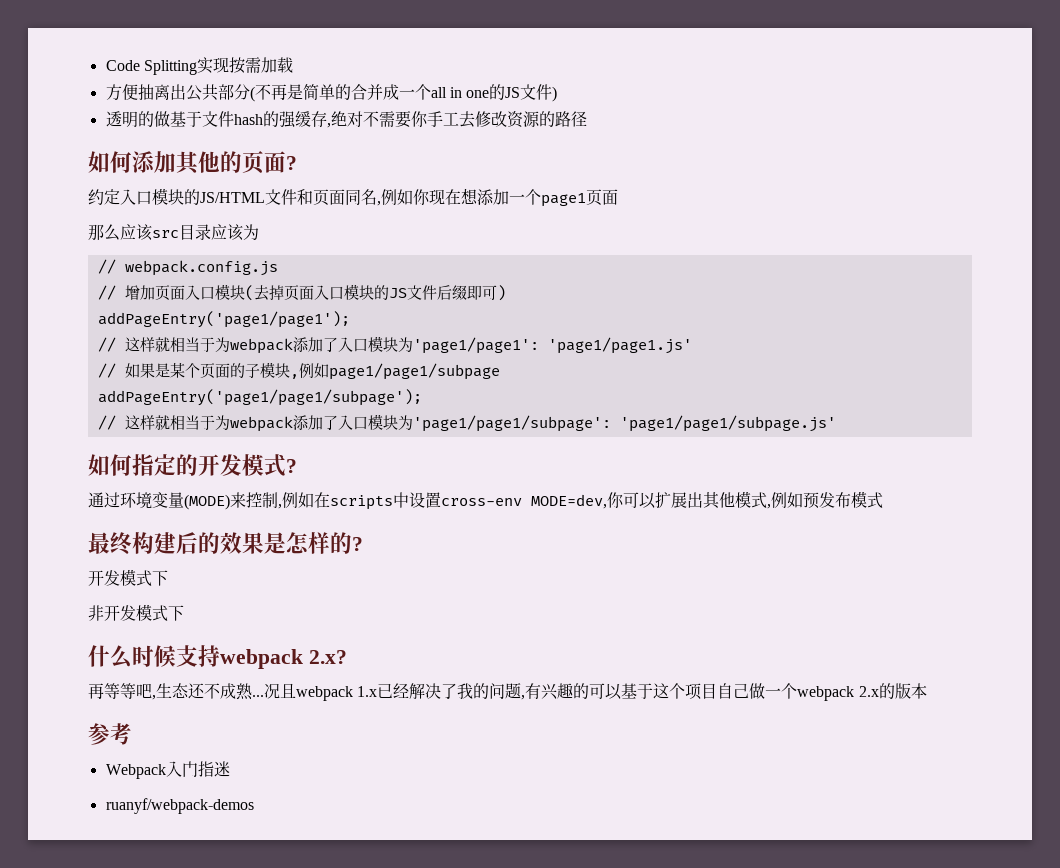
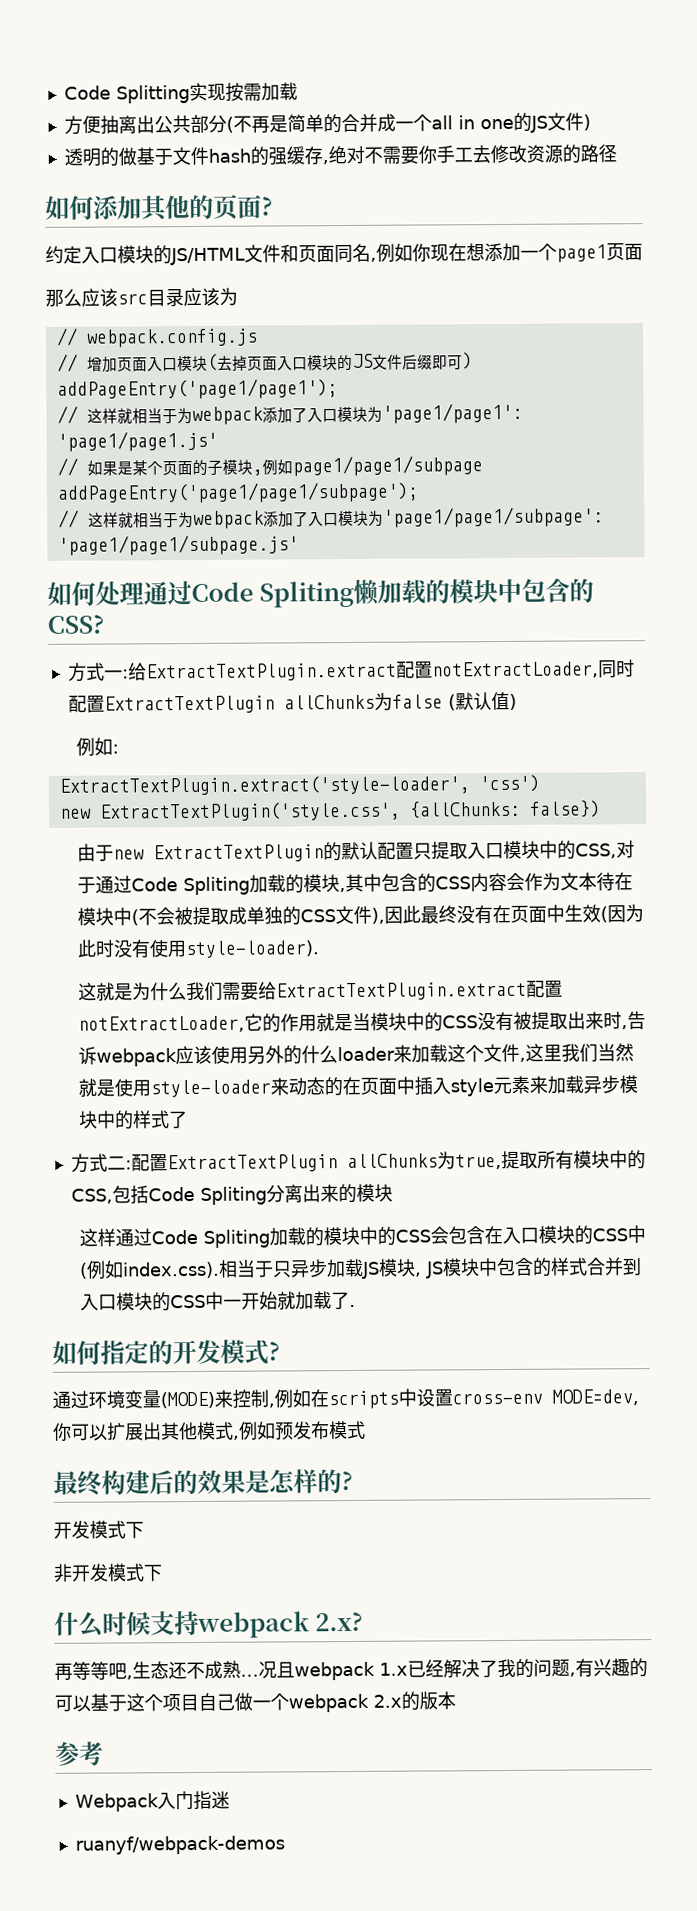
(836, 423) none -> [47,578,595,608] [47,614,104,634] [67,659,635,682] [67,691,517,714] [76,737,120,757] [58,774,540,796] [59,800,601,822] [77,840,636,863] [77,872,634,896] [77,904,645,926] [77,939,321,959] [78,980,564,1001] [78,1011,647,1033] [78,1043,635,1067] [78,1075,639,1098] [78,1110,189,1130] [70,1150,646,1173] [70,1183,393,1205] [79,1225,647,1248] [79,1257,643,1280] [80,1291,357,1312] // 如何处理通过Code Spliting懒加载的模块中包含的CSS? // 方式一:给ExtractTextPlugin.extract配置notExtractLoader,同时配置ExtractTextPlugin allChunks为false (默认值) // 例如: // ExtractTextPlugin.extract('style-loader', 'css') // new ExtractTextPlugin('style.css', {allChunks: false}) // 由于new ExtractTextPlugin的默认配置只提取入口模块中的CSS,对于通过Code Spliting加载的模块,其中包含的CSS内容会作为文本待在模块中(不会被提取成单独的CSS文件),因此最终没有在页面中生效(因为此时没有使用style-loader). // 这就是为什么我们需要给ExtractTextPlugin.extract配置notExtractLoader,它的作用就是当模块中的CSS没有被提取出来时,告诉webpack应该使用另外的什么loader来加载这个文件,这里我们当然就是使用style-loader来动态的在页面中插入style元素来加载异步模块中的样式了 // 方式二:配置ExtractTextPlugin allChunks为true,提取所有模块中的CSS,包括Code Spliting分离出来的模块 // 这样通过Code Spliting加载的模块中的CSS会包含在入口模块的CSS中(例如index.css).相当于只异步加载JS模块, JS模块中包含的样式合并到入口模块的CSS中一开始就加载了.

